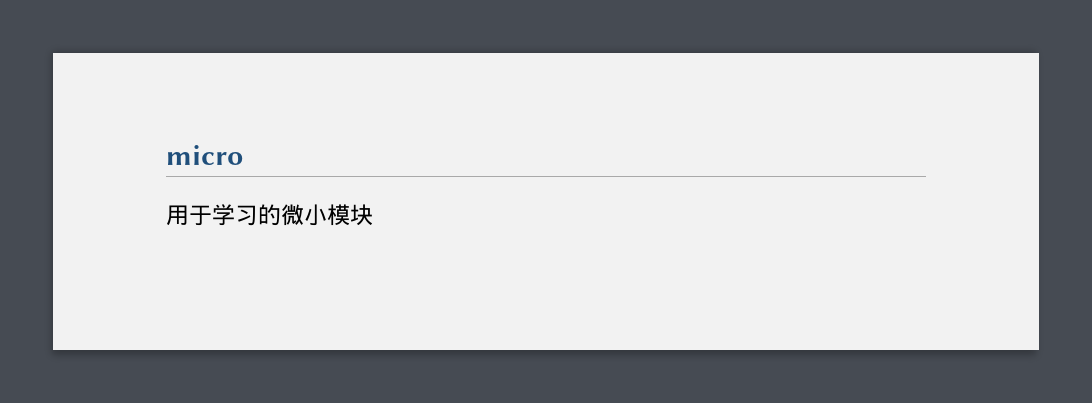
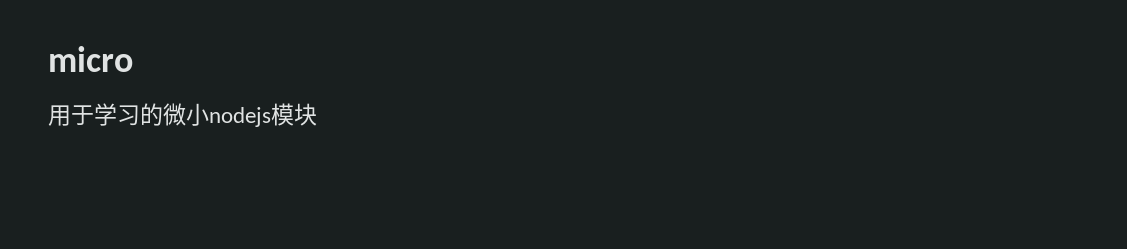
(327, 215) none -> [209,107,271,127] nodejs

